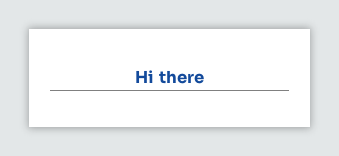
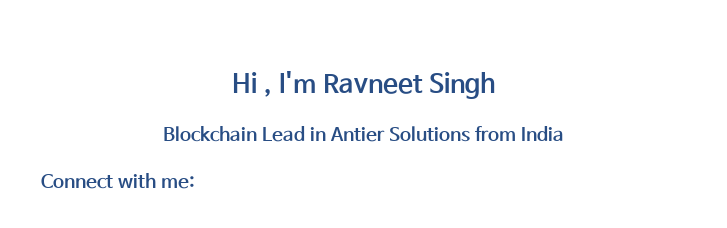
[158,70,204,84] there -> [263,71,496,99] [162,126,565,142] [41,173,196,189] , I'm Ravneet Singh // Blockchain Lead in Antier Solutions from India // Connect with me:

